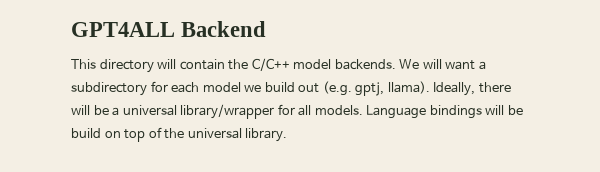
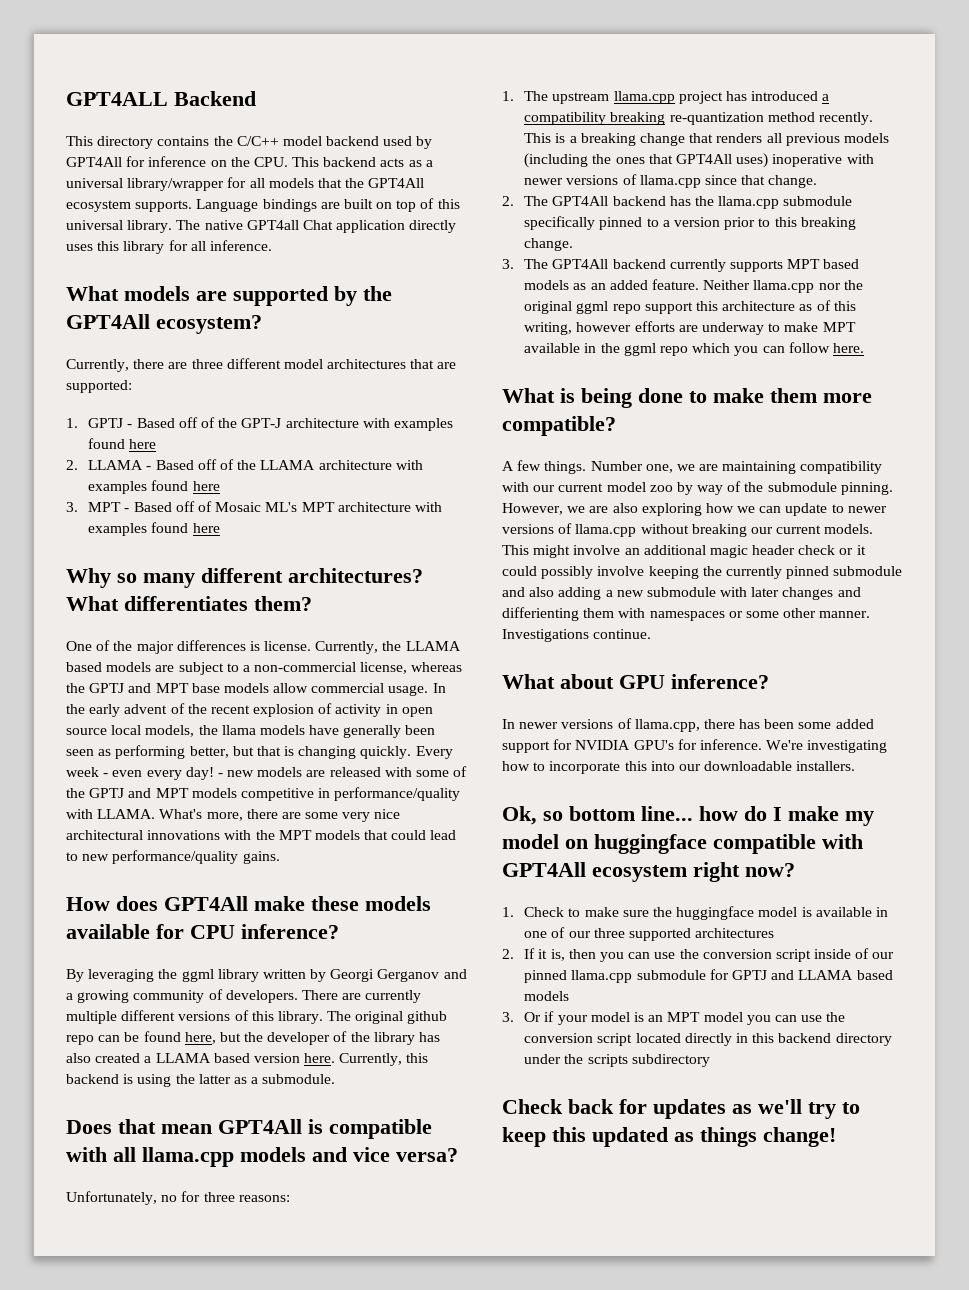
[157,59,225,70] will contain -> [157,136,210,146] contains
[334,59,486,70] [71,81,511,96] [71,105,109,115] backends. We will want a subdirectory for each model we build out (e.g. gptj, llama). Ideally, there will be -> [326,136,433,149] [66,156,422,167] backend used by GPT4All for inference on the CPU. This backend acts as
[314,105,523,119] [71,128,101,138] models. Language bindings will be build -> [268,178,425,188] [66,199,373,212] models that the GPT4All ecosystem supports. Language bindings are built
[164,128,185,139] the -> [437,199,460,209] this
(288, 135) none -> [176,220,457,233] [66,240,272,254] [66,286,392,306] [66,314,262,334] [66,358,457,372] [66,380,132,393] [66,417,453,431] [88,438,157,449] [66,459,423,470] [88,480,220,494] [66,501,442,512] [88,522,220,536] [66,568,423,588] [66,596,312,611] [66,640,461,654] [66,662,463,675] [66,683,446,696] [66,703,433,717] [66,725,436,738] [66,745,453,759] [66,766,468,780] [66,787,461,801] [66,809,401,822] [66,830,457,840] [66,850,280,864] [66,896,431,911] [66,924,339,939] [66,969,467,982] [66,989,422,1003] [66,1010,448,1024] [66,1031,441,1045] [66,1053,429,1066] [66,1074,336,1087] [66,1119,432,1139] [66,1147,458,1167] [66,1191,290,1205] [502,91,830,104] [524,112,874,125] [524,133,889,146] [524,153,874,168] [524,174,818,188] [502,196,853,209] [524,216,856,230] [524,238,574,251] [502,259,860,272] [524,279,863,293] [524,300,856,314] [524,321,856,335] [524,342,864,356] [502,388,872,408] [502,416,616,436] [502,460,883,474] [502,481,893,495] [502,503,887,516] [502,523,874,537] [502,545,866,558] [502,566,903,579] [502,587,861,600] [502,607,871,621] [502,629,652,642] [502,674,769,689] [502,718,874,732] [502,739,888,753] [502,761,856,774] [502,806,874,826] [502,834,863,854] [502,862,795,882] [502,906,888,920] [524,927,775,941] [502,948,895,962] [524,969,893,983] [524,991,570,1001] [502,1011,846,1025] [524,1033,892,1046] [524,1054,710,1067] [502,1099,860,1119] [502,1127,836,1147] The native GPT4all Chat application directly uses this library for all inference. // What models are supported by the GPT4All ecosystem? // Currently, there are three different model architectures that are supported: // 1. GPTJ - Based off of the GPT-J architecture with examples found here // 2. LLAMA - Based off of the LLAMA architecture with examples found here // 3. MPT - Based off of Mosaic ML's MPT architecture with examples found here // Why so many different architectures? What differentiates them? // One of the major differences is license. Currently, the LLAMA based models are subject to a non-commercial license, whereas the GPTJ and MPT base models allow commercial usage. In the early advent of the recent explosion of activity in open source local models, the llama models have generally been seen as performing better, but that is changing quickly. Every week - even every day! - new models are released with some of the GPTJ and MPT models competitive in performance/quality with LLAMA. What's more, there are some very nice architectural innovations with the MPT models that could lead to new performance/quality gains. // How does GPT4All make these models available for CPU inference? // By leveraging the ggml library written by Georgi Gerganov and a growing community of developers. There are currently multiple different versions of this library. The original github repo can be found here, but the developer of the library has also created a LLAMA based version here. Currently, this backend is using the latter as a submodule. // Does that mean GPT4All is compatible with all llama.cpp models and vice versa? // Unfortunately, no for three reasons: // 1. The upstream llama.cpp project has introduced a compatibility breaking re-quantization method recently. This is a breaking change that renders all previous models (including the ones that GPT4All uses) inoperative with newer versions of llama.cpp since that change. // 2. The GPT4All backend has the llama.cpp submodule specifically pinned to a version prior to this breaking change. // 3. The GPT4All backend currently supports MPT based models as an added feature. Neither llama.cpp nor the original ggml repo support this architecture as of this writing, however efforts are underway to make MPT available in the ggml repo which you can follow here. // What is being done to make them more compatible? // A few things. Number one, we are maintaining compatibility with our current model zoo by way of the submodule pinning. However, we are also exploring how we can update to newer versions of llama.cpp without breaking our current models. This might involve an additional magic header check or it could possibly involve keeping the currently pinned submodule and also adding a new submodule with later changes and differienting them with namespaces or some other manner. Investigations continue. // What about GPU inference? // In newer versions of llama.cpp, there has been some added support for NVIDIA GPU's for inference. We're investigating how to incorporate this into our downloadable installers. // Ok, so bottom line... how do I make my model on huggingface compatible with GPT4All ecosystem right now? // 1. Check to make sure the huggingface model is available in one of our three supported architectures // 2. If it is, then you can use the conversion script inside of our pinned llama.cpp submodule for GPTJ and LLAMA based models // 3. Or if your model is an MPT model you can use the conversion script located directly in this backend directory under the scripts subdirectory // Check back for updates as we'll try to keep this updated as things change!

